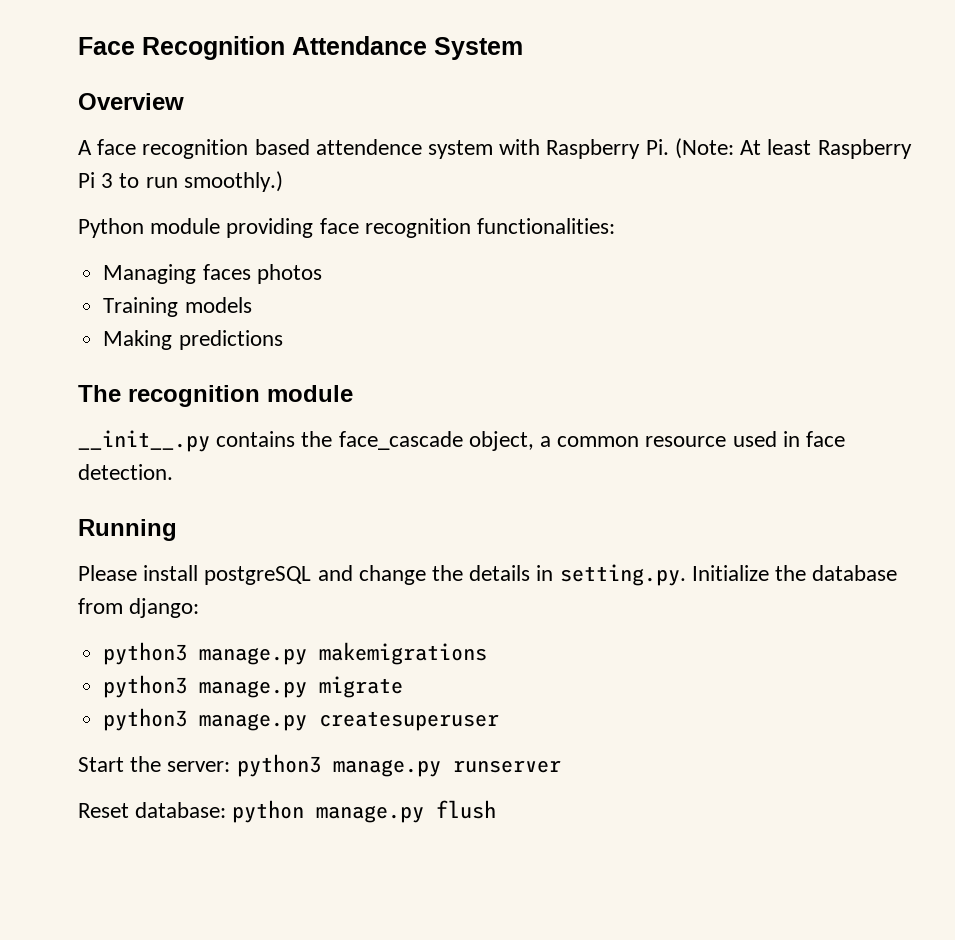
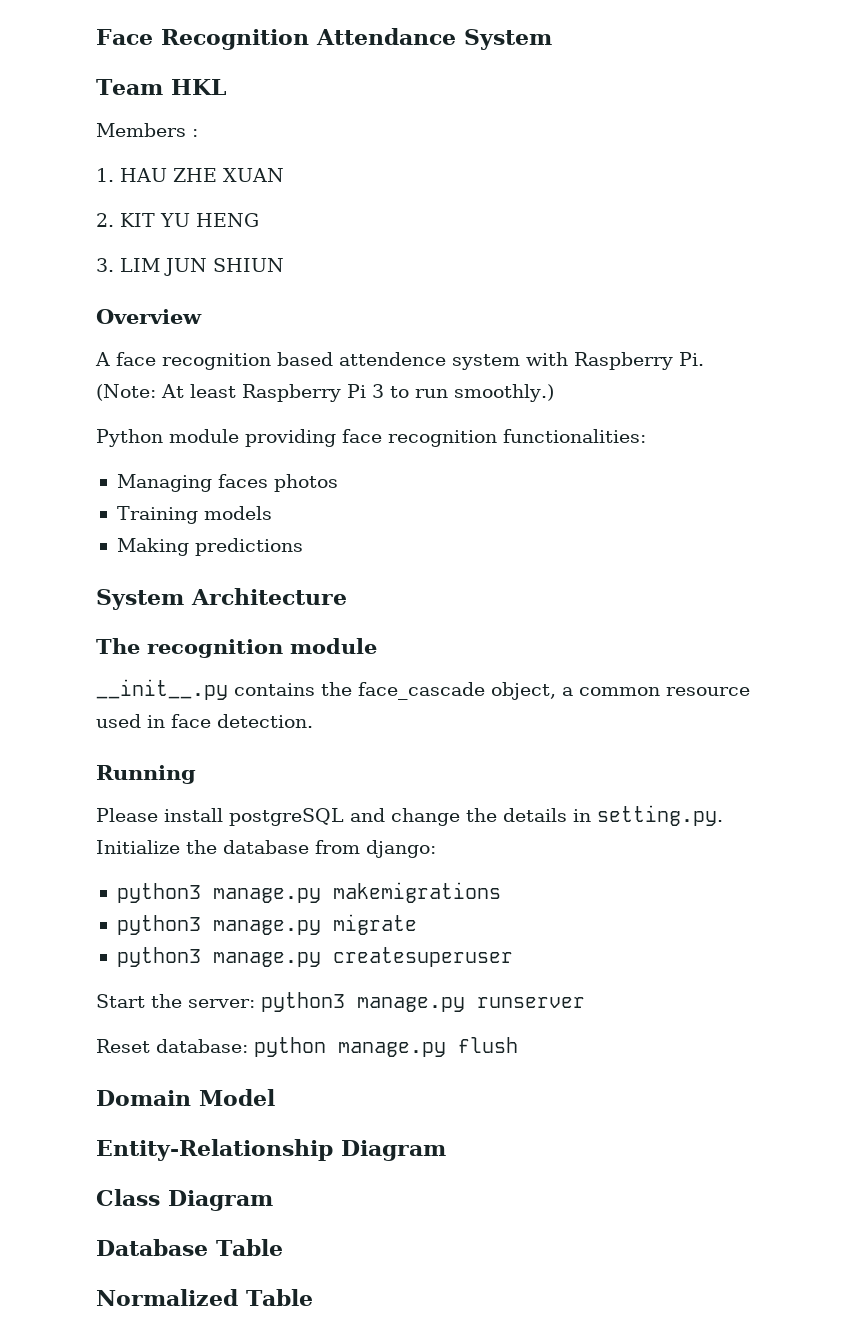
(523, 48) none -> [96,79,226,95] [96,123,198,137] [96,168,284,182] [96,213,259,227] [96,258,284,276] // Team HKL // Members : // 1. HAU ZHE XUAN // 2. KIT YU HENG // 3. LIM JUN SHIUN
(283, 340) none -> [96,588,347,610] // System Architecture
(497, 809) none -> [96,1089,275,1106] [96,1139,446,1161] [96,1189,273,1211] [96,1239,283,1256] [96,1289,313,1306] // Domain Model // Entity-Relationship Diagram // Class Diagram // Database Table // Normalized Table

